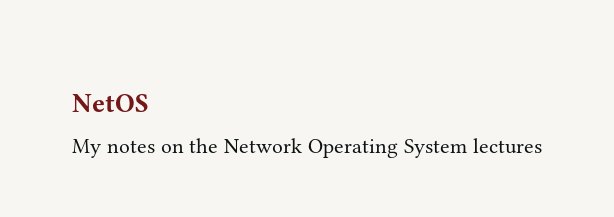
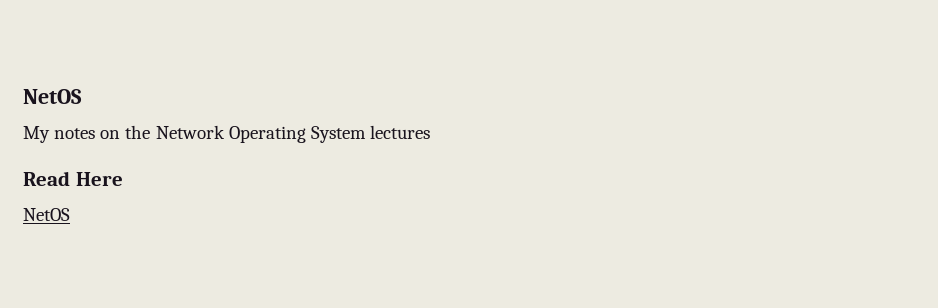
(542, 146) none -> [23,171,123,186] [23,208,70,221] // Read Here // NetOS

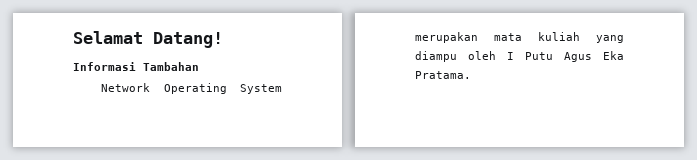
[23,89,82,104] [23,125,430,143] [23,171,123,186] [23,208,70,221] NetOS // My notes on the Network Operating System lectures // Read Here // NetOS -> [73,31,223,48] [73,62,199,71] [101,83,282,94] [415,32,624,43] [415,51,624,62] [415,71,471,79] Selamat Datang! // Informasi Tambahan // Network Operating System merupakan mata kuliah yang diampu oleh I Putu Agus Eka Pratama.

